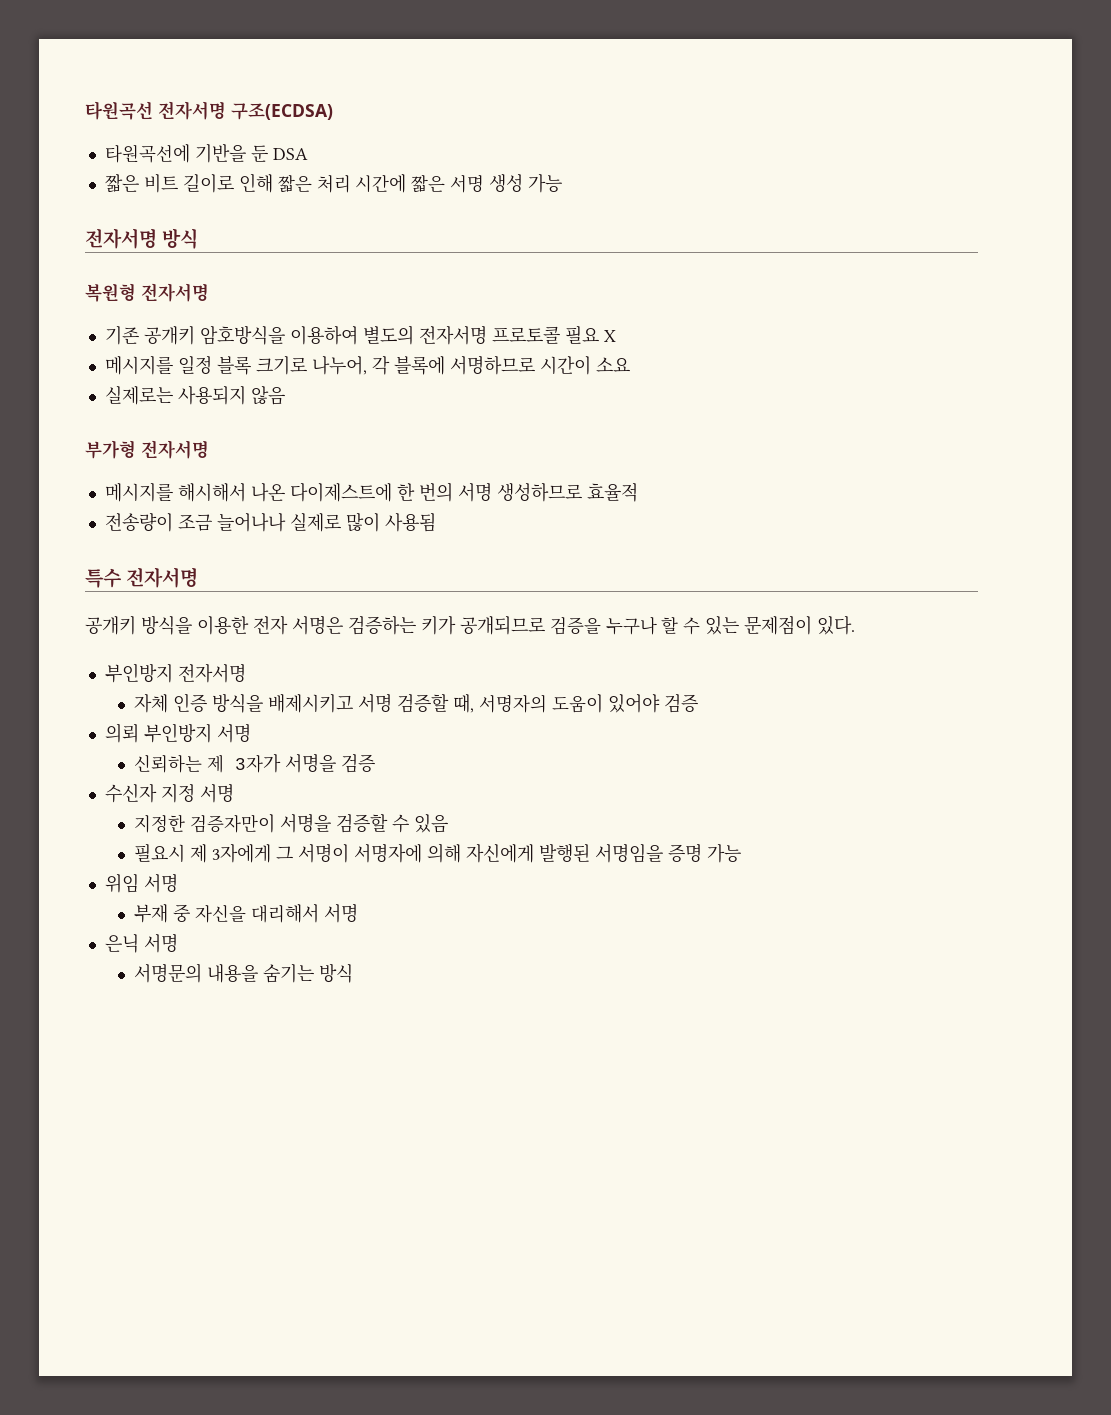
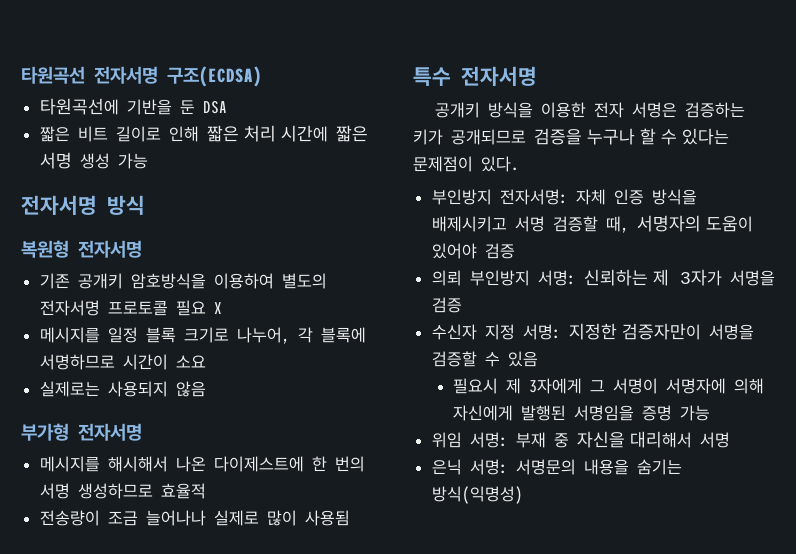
[705,616,740,635] 있는 -> [682,128,729,145] 있다는
[177,663,246,683] 전자서명 // -> [499,189,568,205] 전자서명:
[216,723,251,743] 서명 // -> [537,270,576,286] 서명:
[199,783,234,803] 서명 // -> [522,324,561,340] 서명:
[143,873,178,893] 서명 // -> [469,432,508,448] 서명:
[143,933,178,953] 서명 // -> [469,459,508,475] 서명:
[319,963,354,983] 방식 -> [431,486,523,504] 방식(익명성)

